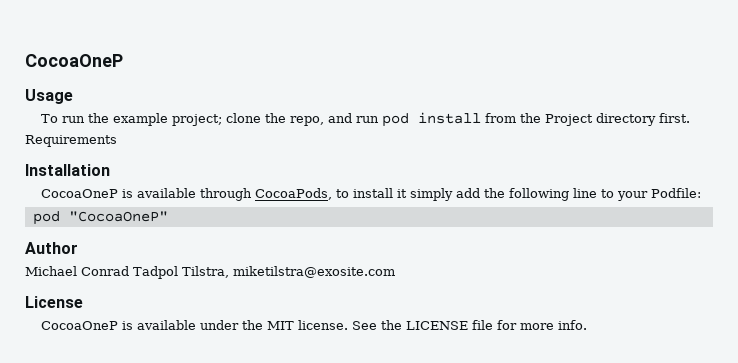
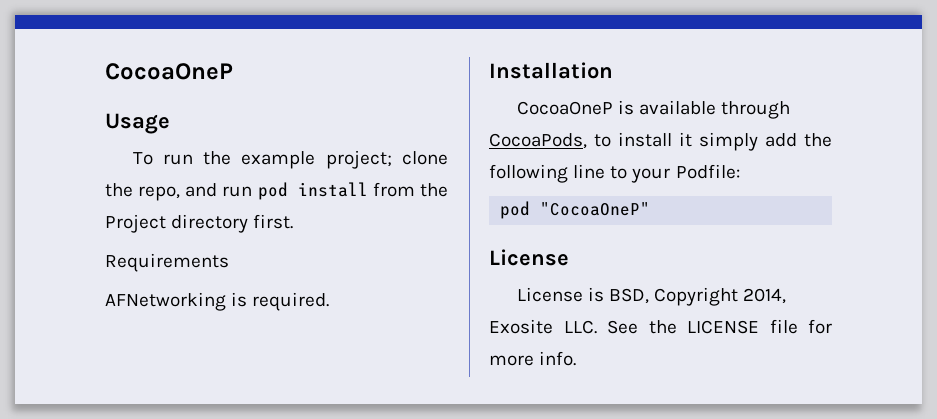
(117, 141) none -> [105,292,330,311] // AFNetworking is required.
[25,242,78,254] [25,266,395,279] [25,296,83,308] [41,320,349,330] Author // Michael Conrad Tadpol Tilstra, miketilstra@exosite.com // License // CocoaOneP is available under the MIT license. -> [489,249,569,266] [516,287,787,306] [489,319,597,334] License // License is BSD, Copyright 2014, Exosite LLC.

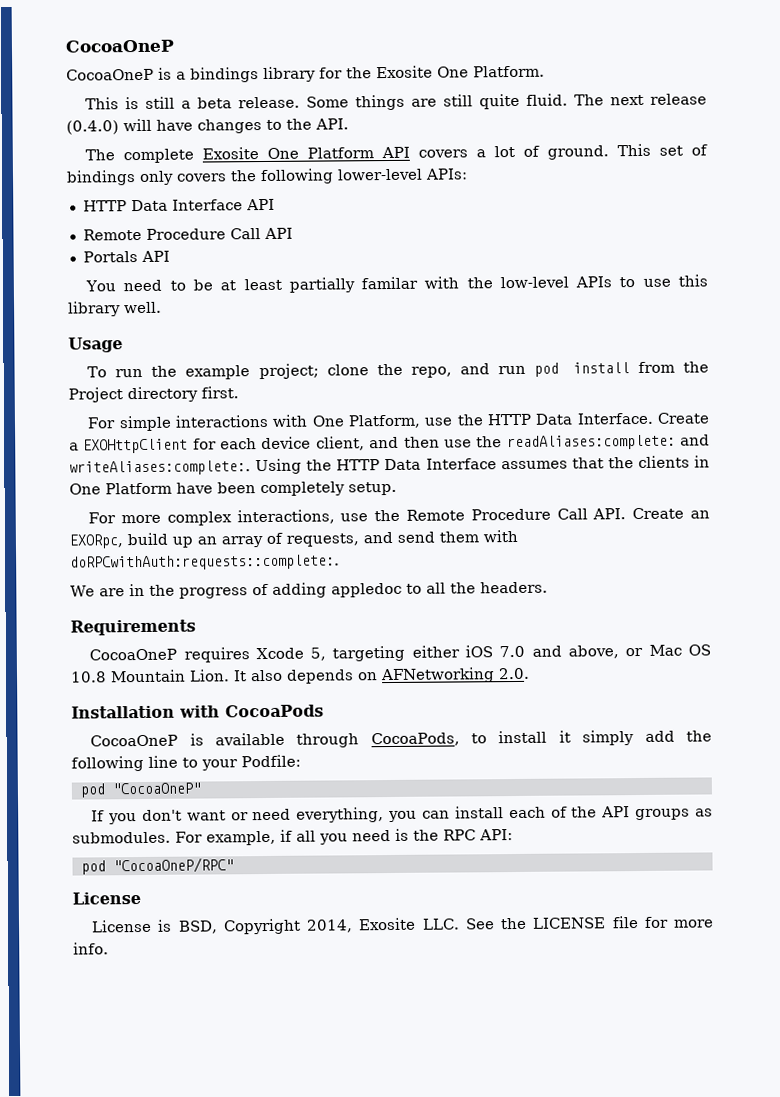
[105,63,233,80] CocoaOneP -> [65,39,175,53] [66,65,545,83] [85,93,707,111] [66,118,349,135] [85,143,708,164] [66,168,468,186] [82,198,275,212] [82,227,293,241] [82,250,170,263] [85,274,708,293] [68,301,162,317] CocoaOneP // CocoaOneP is a bindings library for the Exosite One Platform. // This is still a beta release. Some things are still quite fluid. The next release (0.4.0) will have changes to the API. // The complete Exosite One Platform API covers a lot of ground. This set of bindings only covers the following lower-level APIs: // HTTP Data Interface API // Remote Procedure Call API // Portals API // You need to be at least partially familar with the low-level APIs to use this library well.
[105,253,229,272] [105,292,330,311] Requirements // AFNetworking is required. -> [87,412,710,432] [69,434,711,454] [69,455,711,476] [69,481,397,497] [88,507,711,526] [69,529,518,549] [70,554,340,571] [70,581,548,599] [70,619,196,636] [89,644,711,663] [70,667,530,684] For simple interactions with One Platform, use the HTTP Data Interface. Create a EXOHttpClient for each device client, and then use the readAliases:complete: and writeAliases:complete:. Using the HTTP Data Interface assumes that the clients in One Platform have been completely setup. // For more complex interactions, use the Remote Procedure Call API. Create an EXORpc, build up an array of requests, and send them with doRPCwithAuth:requests::complete:. // We are in the progress of adding appledoc to all the headers. // Requirements // CocoaOneP requires Xcode 5, targeting either iOS 7.0 and above, or Mac OS 10.8 Mountain Lion. It also depends on AFNetworking 2.0.
(613, 70) none -> [179,704,324,718] with CocoaPods
(651, 209) none -> [91,806,713,825] [72,828,513,846] [80,857,234,875] // If you don't want or need everything, you can install each of the API groups as submodules. For example, if all you need is the RPC API: // pod "CocoaOneP/RPC"

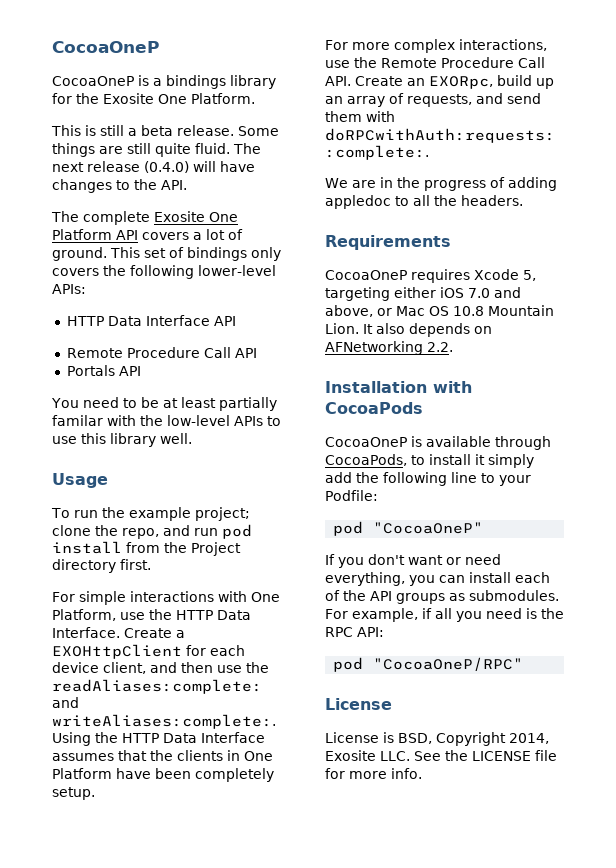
[498,667,530,680] 2.0. -> [427,342,453,352] 2.2.

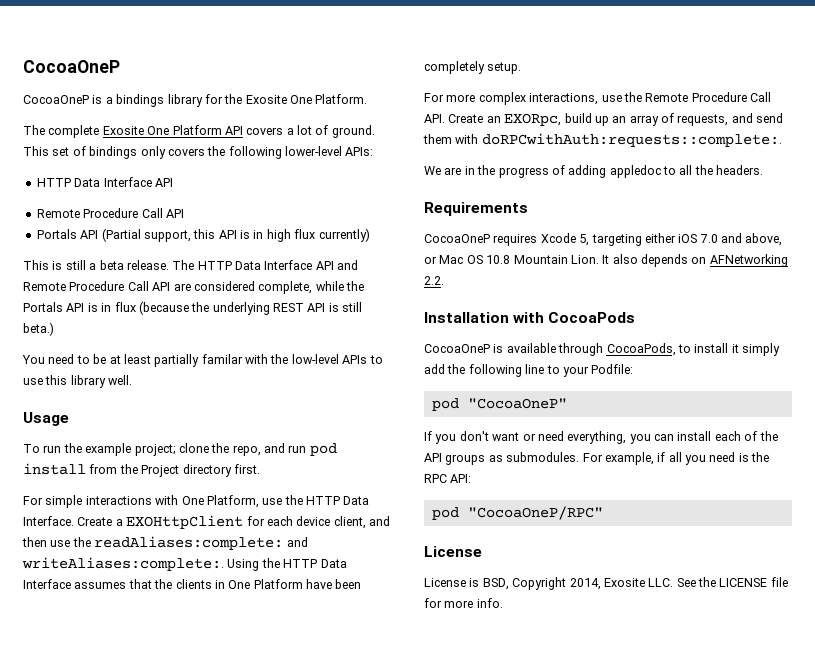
[51,125,279,136] [52,143,261,157] [52,161,255,173] [52,179,187,193] // This is still a beta release. Some things are still quite fluid. The next release (0.4.0) will have changes to the API. -> (368, 99) none
(141, 371) none -> [101,228,370,242] [23,260,359,270] [23,281,364,294] [23,301,363,315] [23,322,54,336] (Partial support, this API is in high flux currently) // This is still a beta release. The HTTP Data Interface API and Remote Procedure Call API are considered complete, while the Portals API is in flux (because the underlying REST API is still beta.)

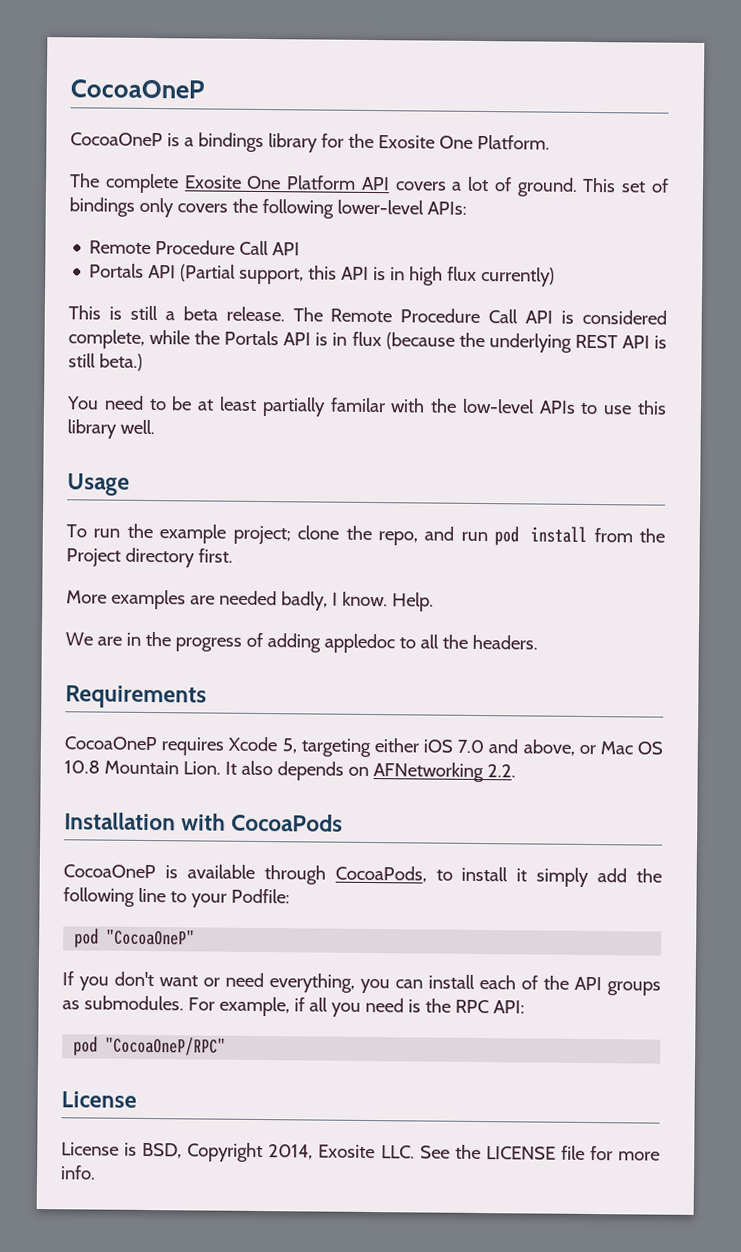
[36,177,173,187] // HTTP Data Interface API -> (467, 208) none
[197,260,359,270] [23,281,191,291] HTTP Data Interface API and Remote Procedure Call API are -> [330,308,575,324] Remote Procedure Call API is
[23,495,370,508] [23,515,390,529] [22,536,308,550] [22,557,347,571] [23,579,362,589] [424,61,522,74] [424,92,771,105] [424,113,784,126] [423,133,782,147] For simple interactions with One Platform, use the HTTP Data Interface. Create a EXOHttpClient for each device client, and then use the readAliases:complete: and writeAliases:complete:. Using the HTTP Data Interface assumes that the clients in One Platform have been completely setup. // For more complex interactions, use the Remote Procedure Call API. Create an EXORpc, build up an array of requests, and send them with doRPCwithAuth:requests::complete:. -> [66,589,434,612] More examples are needed badly, I know. Help.

